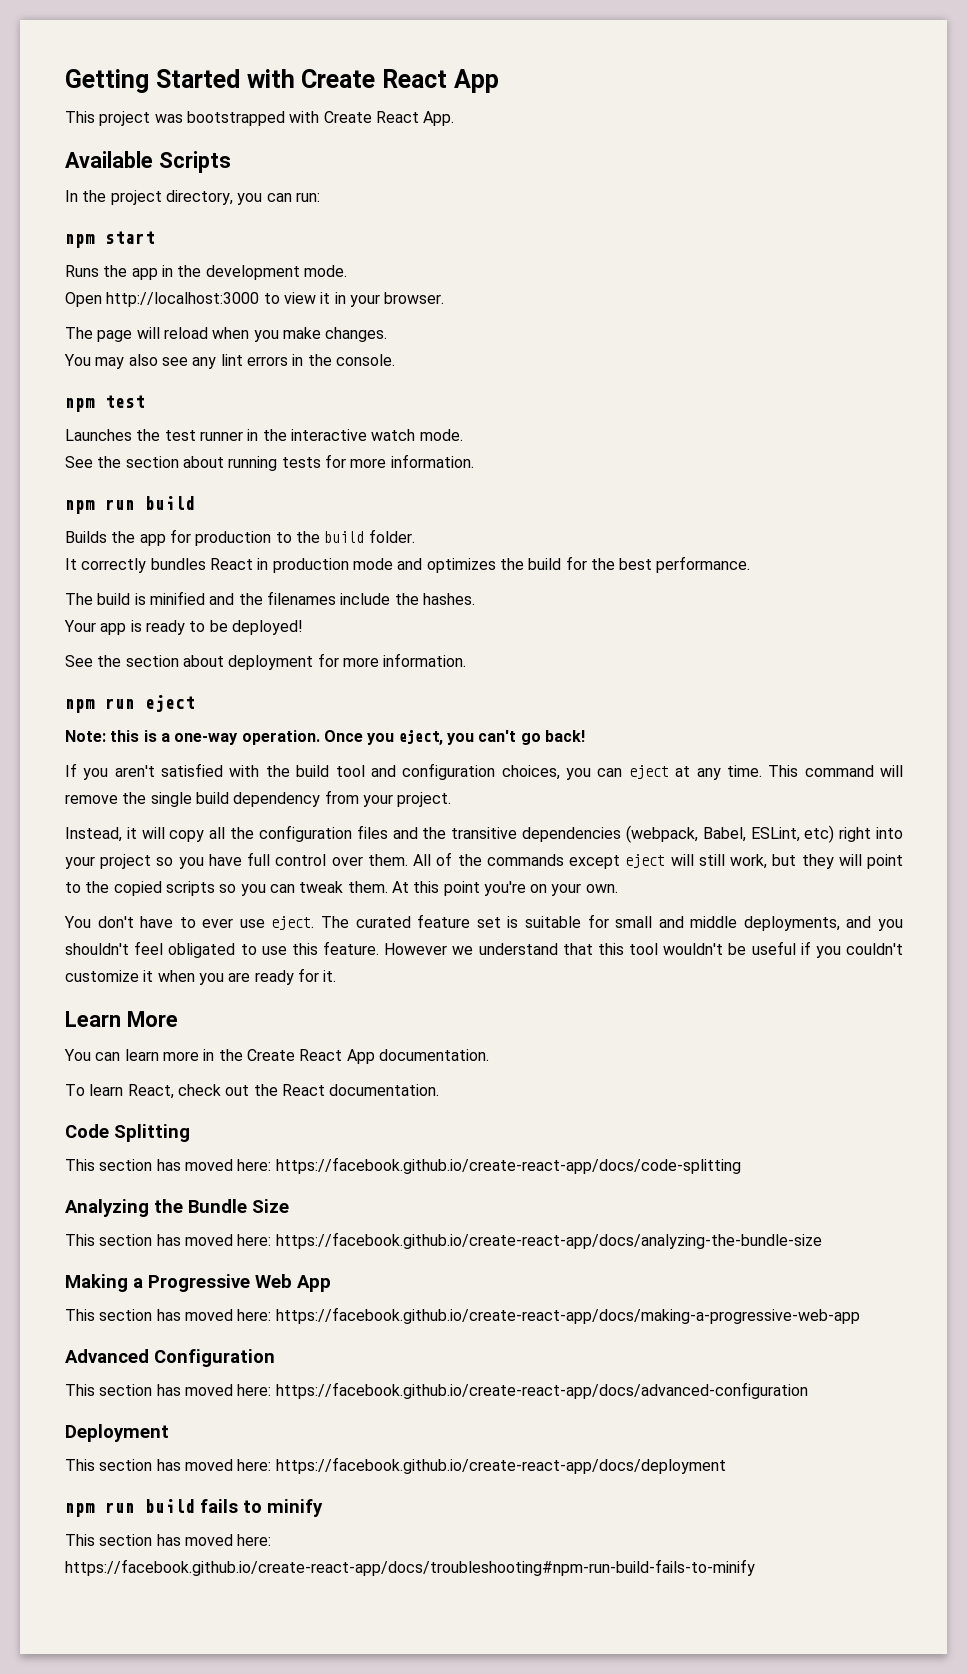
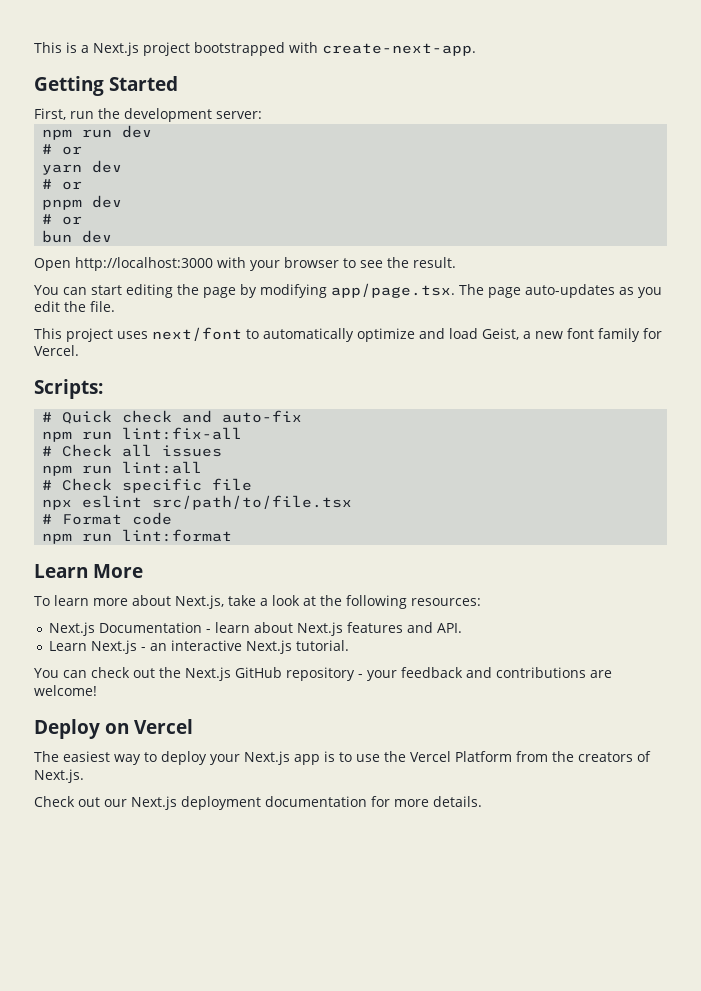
[65,69,499,93] [65,111,455,126] [65,151,231,173] [65,190,320,205] [65,231,155,248] [65,265,347,280] [65,292,445,307] [65,327,388,342] [64,354,395,369] [65,395,145,412] [65,429,463,441] [65,454,474,471] [65,496,195,514] [65,529,415,546] [65,556,751,573] [65,591,475,605] [64,620,303,635] [65,653,467,670] [65,695,195,713] [65,729,585,745] [65,763,903,780] [65,790,452,807] [65,825,904,843] [65,852,903,869] [65,881,618,896] [64,914,903,931] [65,941,903,958] [65,968,337,985] [65,1011,178,1027] [64,1049,489,1064] [65,1084,440,1099] [65,1124,190,1142] [65,1157,741,1174] [65,1199,289,1217] [65,1232,822,1249] [65,1274,331,1292] [65,1307,860,1324] [65,1349,275,1367] [65,1382,808,1399] [65,1424,169,1442] [65,1457,726,1474] [65,1499,323,1517] [65,1534,272,1546] [65,1559,755,1576] Getting Started with Create React App // This project was bootstrapped with Create React App. // Available Scripts // In the project directory, you can run: // npm start // Runs the app in the development mode. // Open http://localhost:3000 to view it in your browser. // The page will reload when you make changes. // You may also see any lint errors in the console. // npm test // Launches the test runner in the interactive watch mode. // See the section about running tests for more information. // npm run build // Builds the app for production to the build folder. // It correctly bundles React in production mode and optimizes the build for the best performance. // The build is minified and the filenames include the hashes. // Your app is ready to be deployed! // See the section about deployment for more information. // npm run eject // Note: this is a one-way operation. Once you eject, you can't go back! // If you aren't satisfied with the build tool and configuration choices, you can eject at any time. This command will remove the single build dependency from your project. // Instead, it will copy all the configuration files and the transitive dependencies (webpack, Babel, ESLint, etc) right into your project so you have full control over them. All of the commands except eject will still work, but they will point to the copied scripts so you can tweak them. At this point you're on your own. // You don't have to ever use eject. The curated feature set is suitable for small and middle deployments, and you shouldn't feel obligated to use this feature. However we understand that this tool wouldn't be useful if you couldn't customize it when you are ready for it. // Learn More // You can learn more in the Create React App documentation. // To learn React, check out the React documentation. // Code Splitting // This section has moved here: https://facebook.github.io/create-react-app/docs/code-splitting // Analyzing the Bundle Size // This section has moved here: https://facebook.github.io/create-react-app/docs/analyzing-the-bundle-size // Making a Progressive Web App // This section has moved here: https://facebook.github.io/create-react-app/docs/making-a-progressive-web-app // Advanced Configuration // This section has moved here: https://facebook.github.io/create-react-app/docs/advanced-configuration // Deployment // This section has moved here: https://facebook.github.io/create-react-app/docs/deployment // npm run build fails to minify // This section has moved here: https://facebook.github.io/create-react-app/docs/troubleshooting#npm-run-build-fails-to-minify -> [34,42,476,56] [34,76,179,96] [34,108,262,122] [42,125,153,140] [42,144,83,155] [42,160,123,175] [42,179,83,190] [42,195,123,210] [42,214,83,225] [42,230,113,243] [34,257,456,271] [34,283,662,298] [34,301,115,312] [34,327,662,342] [34,345,79,356] [34,379,103,399] [42,410,303,424] [42,427,243,442] [42,444,223,457] [42,461,203,476] [42,478,253,493] [42,495,353,510] [42,512,173,525] [42,529,233,544] [34,564,144,578] [34,595,481,609] [49,622,463,636] [49,640,350,654] [34,667,612,681] [34,685,97,696] [34,719,194,739] [34,751,651,765] [34,769,84,783] [34,796,482,810] This is a Next.js project bootstrapped with create-next-app. // Getting Started // First, run the development server: // npm run dev // # or // yarn dev // # or // pnpm dev // # or // bun dev // Open http://localhost:3000 with your browser to see the result. // You can start editing the page by modifying app/page.tsx. The page auto-updates as you edit the file. // This project uses next/font to automatically optimize and load Geist, a new font family for Vercel. // Scripts: // # Quick check and auto-fix // npm run lint:fix-all // # Check all issues // npm run lint:all // # Check specific file // npx eslint src/path/to/file.tsx // # Format code // npm run lint:format // Learn More // To learn more about Next.js, take a look at the following resources: // Next.js Documentation - learn about Next.js features and API. // Learn Next.js - an interactive Next.js tutorial. // You can check out the Next.js GitHub repository - your feedback and contributions are welcome! // Deploy on Vercel // The easiest way to deploy your Next.js app is to use the Vercel Platform from the creators of Next.js. // Check out our Next.js deployment documentation for more details.

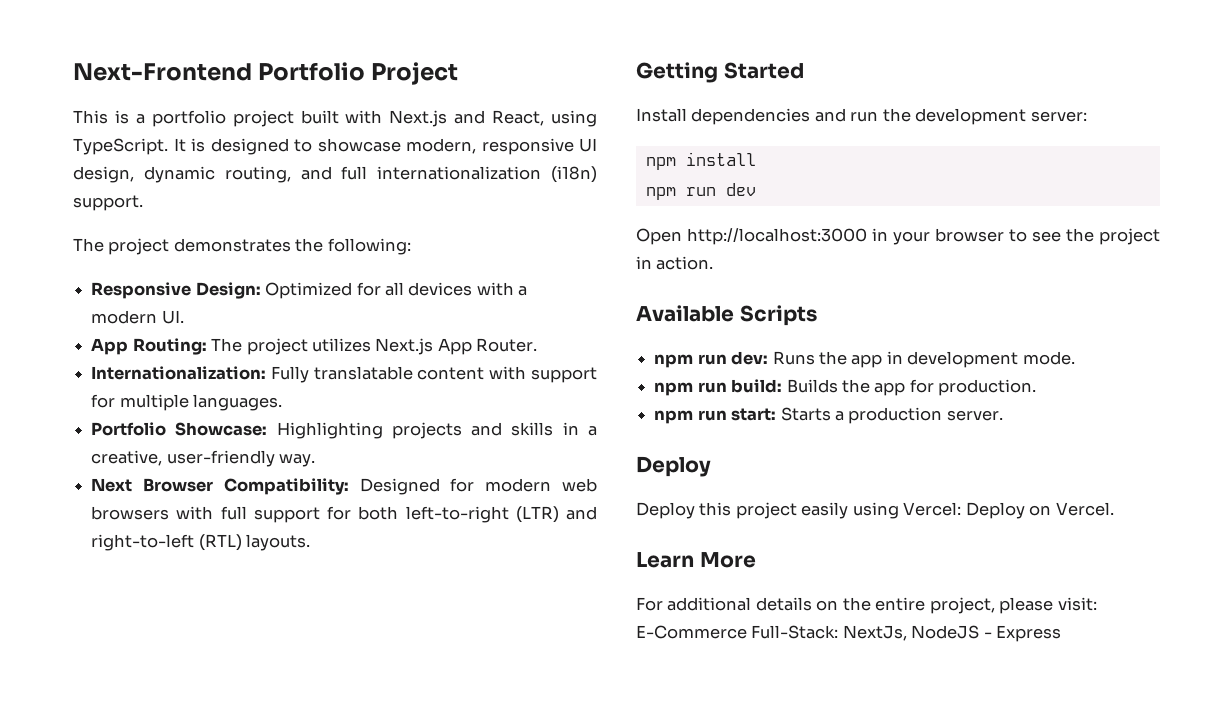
[34,42,476,56] This is a Next.js project bootstrapped with create-next-app. -> [73,62,459,85] [73,110,597,127] [73,138,597,155] [73,166,597,183] [73,195,143,211] [73,238,411,255] [91,282,528,299] [91,310,184,324] [91,338,538,355] [91,366,597,383] [91,394,283,411] [91,422,598,439] [91,450,316,467] [91,478,597,495] [91,506,597,523] [91,534,311,551] Next-Frontend Portfolio Project // This is a portfolio project built with Next.js and React, using TypeScript. It is designed to showcase modern, responsive UI design, dynamic routing, and full internationalization (i18n) support. // The project demonstrates the following: // Responsive Design: Optimized for all devices with a modern UI. // App Routing: The project utilizes Next.js App Router. // Internationalization: Fully translatable content with support for multiple languages. // Portfolio Showcase: Highlighting projects and skills in a creative, user-friendly way. // Next Browser Compatibility: Designed for modern web browsers with full support for both left-to-right (LTR) and right-to-left (RTL) layouts.
[34,108,66,120] First, -> [636,108,846,125] Install dependencies and
(262, 115) none -> [645,152,756,170] // npm install
[42,144,83,155] [42,160,123,175] [42,179,83,190] [42,195,123,210] [42,214,83,225] [42,230,113,243] // # or // yarn dev // # or // pnpm dev // # or // bun dev -> (756, 189) none
[217,257,246,268] with -> [872,228,888,241] in
[413,257,456,268] [34,283,662,298] [34,301,115,312] [34,327,662,342] [34,345,79,356] [34,379,103,399] [42,410,303,424] [42,427,243,442] [42,444,223,457] [42,461,203,476] [42,478,253,493] [42,495,353,510] [42,512,173,525] [42,529,233,544] [34,564,144,578] [34,595,481,609] [49,622,463,636] [49,640,350,654] [34,667,612,681] [34,685,97,696] [34,719,194,739] [34,751,651,765] [34,769,84,783] [34,796,482,810] result. // You can start editing the page by modifying app/page.tsx. The page auto-updates as you edit the file. // This project uses next/font to automatically optimize and load Geist, a new font family for Vercel. // Scripts: // # Quick check and auto-fix // npm run lint:fix-all // # Check all issues // npm run lint:all // # Check specific file // npx eslint src/path/to/file.tsx // # Format code // npm run lint:format // Learn More // To learn more about Next.js, take a look at the following resources: // Next.js Documentation - learn about Next.js features and API. // Learn Next.js - an interactive Next.js tutorial. // You can check out the Next.js GitHub repository - your feedback and contributions are welcome! // Deploy on Vercel // The easiest way to deploy your Next.js app is to use the Vercel Platform from the creators of Next.js. // Check out our Next.js deployment documentation for more details. -> [1099,228,1160,245] [636,256,714,270] [636,305,817,326] [654,351,1075,368] [654,379,1037,396] [654,407,1003,424] [636,456,711,477] [636,502,1114,519] [636,552,756,568] [636,597,1097,614] [636,625,1062,642] project in action. // Available Scripts // npm run dev: Runs the app in development mode. // npm run build: Builds the app for production. // npm run start: Starts a production server. // Deploy // Deploy this project easily using Vercel: Deploy on Vercel. // Learn More // For additional details on the entire project, please visit: E-Commerce Full-Stack: NextJs, NodeJS - Express

